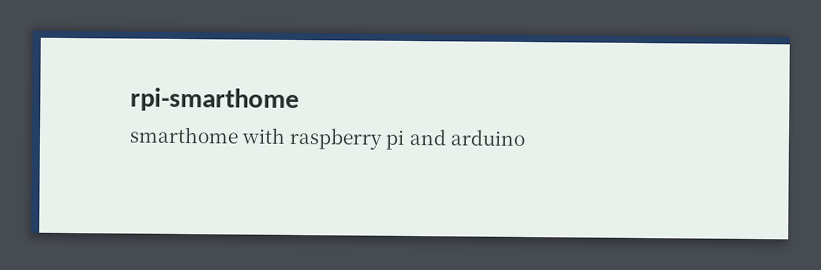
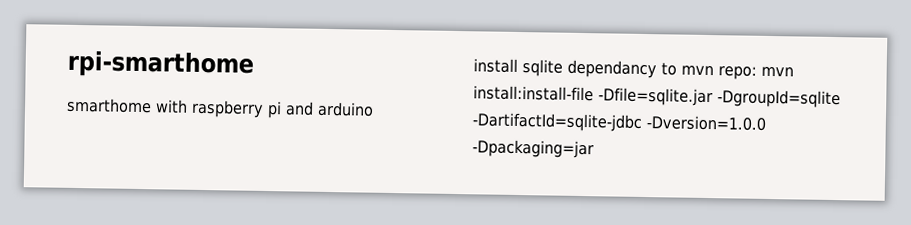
(526, 137) none -> [473,58,794,80] [473,85,841,109] [472,112,766,132] [472,139,594,159] // install sqlite dependancy to mvn repo: mvn install:install-file -Dfile=sqlite.jar -DgroupId=sqlite -DartifactId=sqlite-jdbc -Dversion=1.0.0 -Dpackaging=jar

